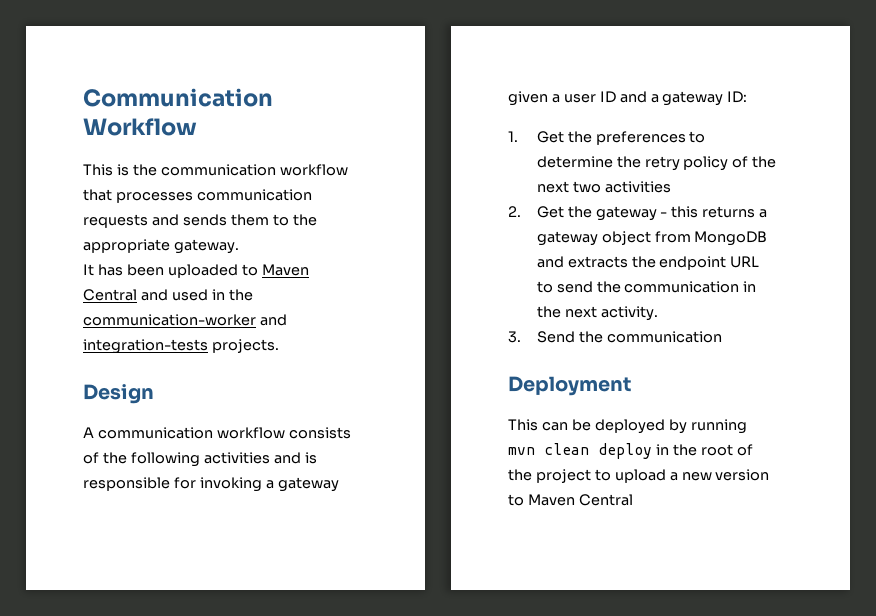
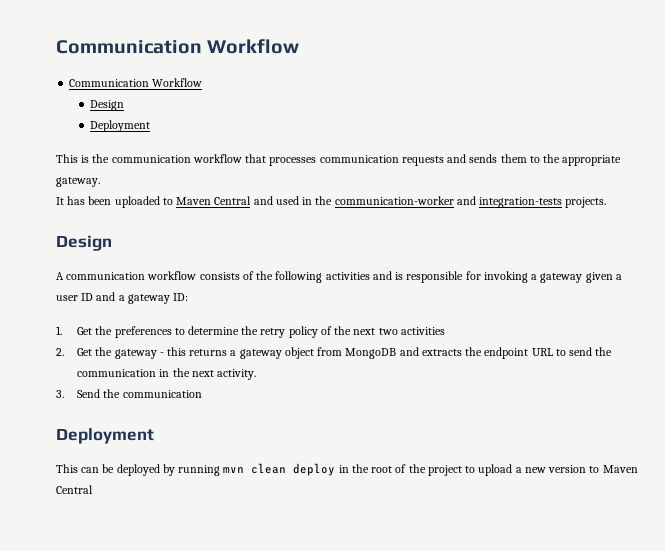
[83,88,273,107] [83,118,197,136] Communication Workflow -> [56,39,300,54] [69,78,203,87] [90,100,125,111] [90,120,151,132] Communication Workflow // Communication Workflow // Design // Deployment

